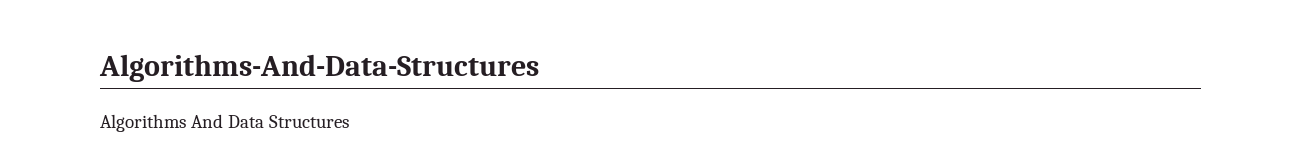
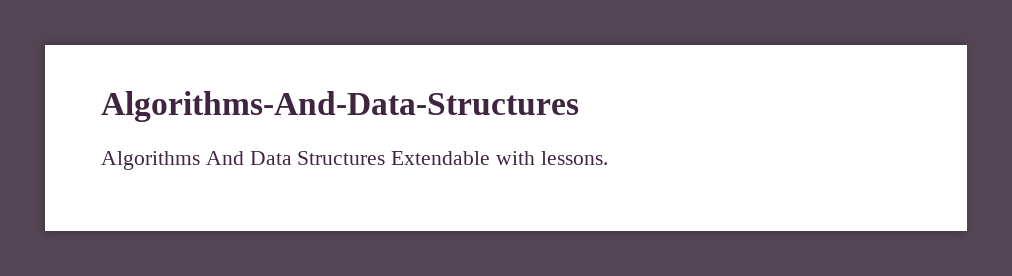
(350, 121) none -> [391,151,608,165] Extendable with lessons.

